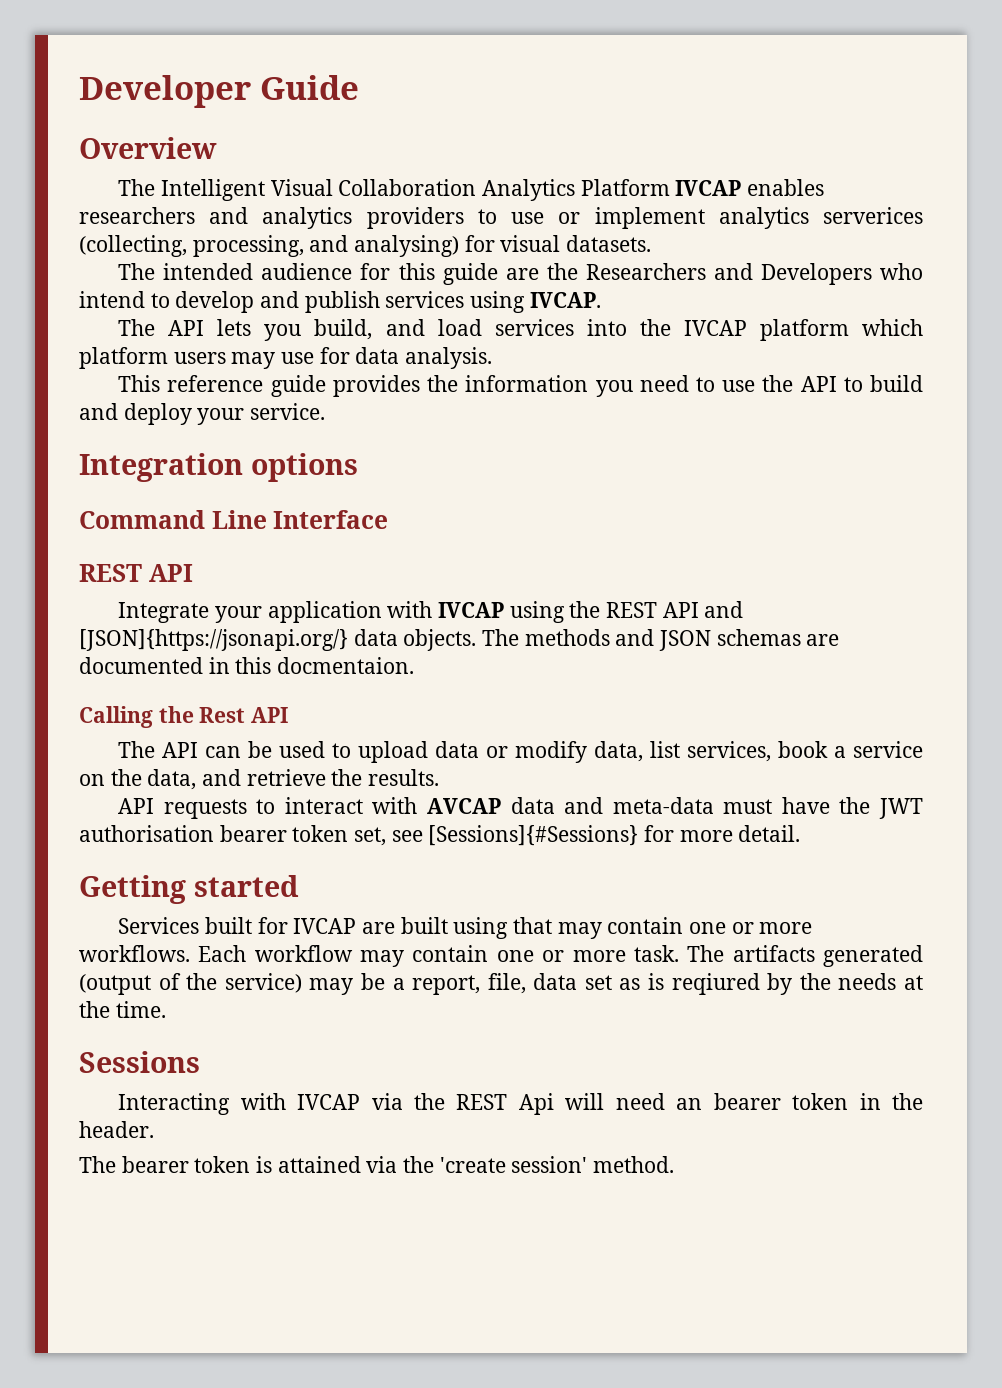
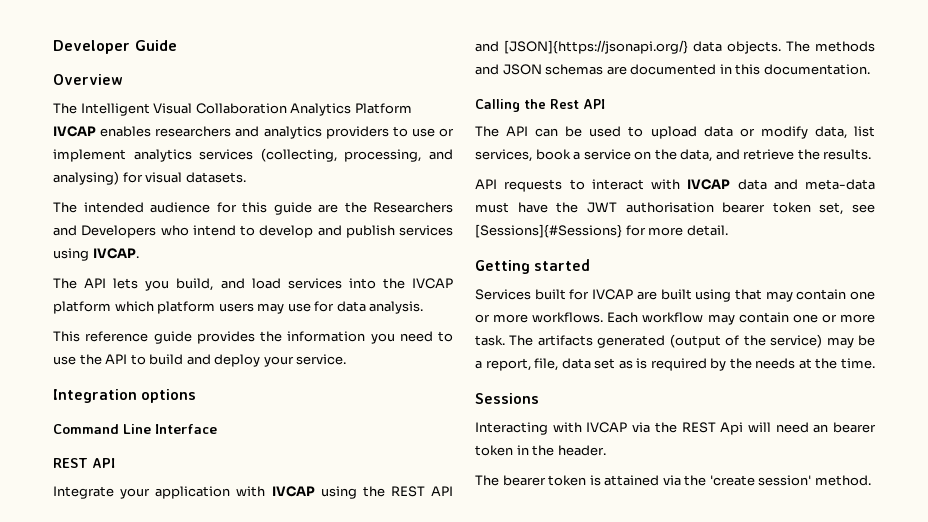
[822,207,923,224] serverices -> [199,149,254,160] services
[277,657,415,674] docmentaion. -> [763,64,870,75] documentation.
[427,798,502,814] AVCAP -> [687,179,731,190] IVCAP
[671,973,760,995] reqiured -> [650,358,707,371] required

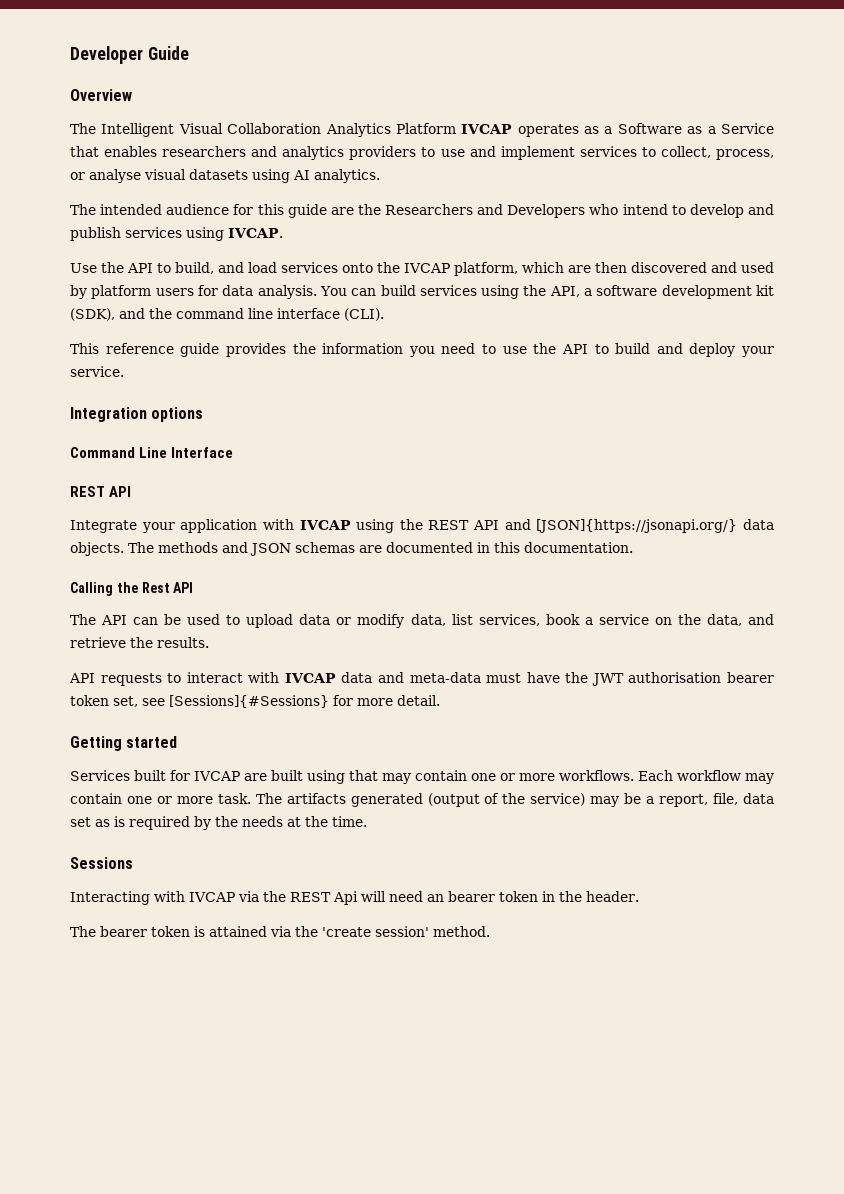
(96, 131) none -> [517,123,774,137] [70,146,99,157] operates as a Software as a Service that
[439,128,454,137] [53,148,453,162] [53,171,246,185] or implement analytics services (collecting, processing, and analysing) for visual datasets. -> [469,146,775,160] [70,169,380,183] and implement services to collect, process, or analyse visual datasets using AI analytics.
[53,278,170,291] The API lets you -> [70,262,171,273] Use the API to
[348,278,376,289] into -> [342,263,373,273] onto
[53,301,424,314] platform which platform users may use for data analysis. -> [454,262,774,276] [70,285,774,299] [70,308,384,321] platform, which are then discovered and used by platform users for data analysis. You can build services using the API, a software development kit (SDK), and the command line interface (CLI).

